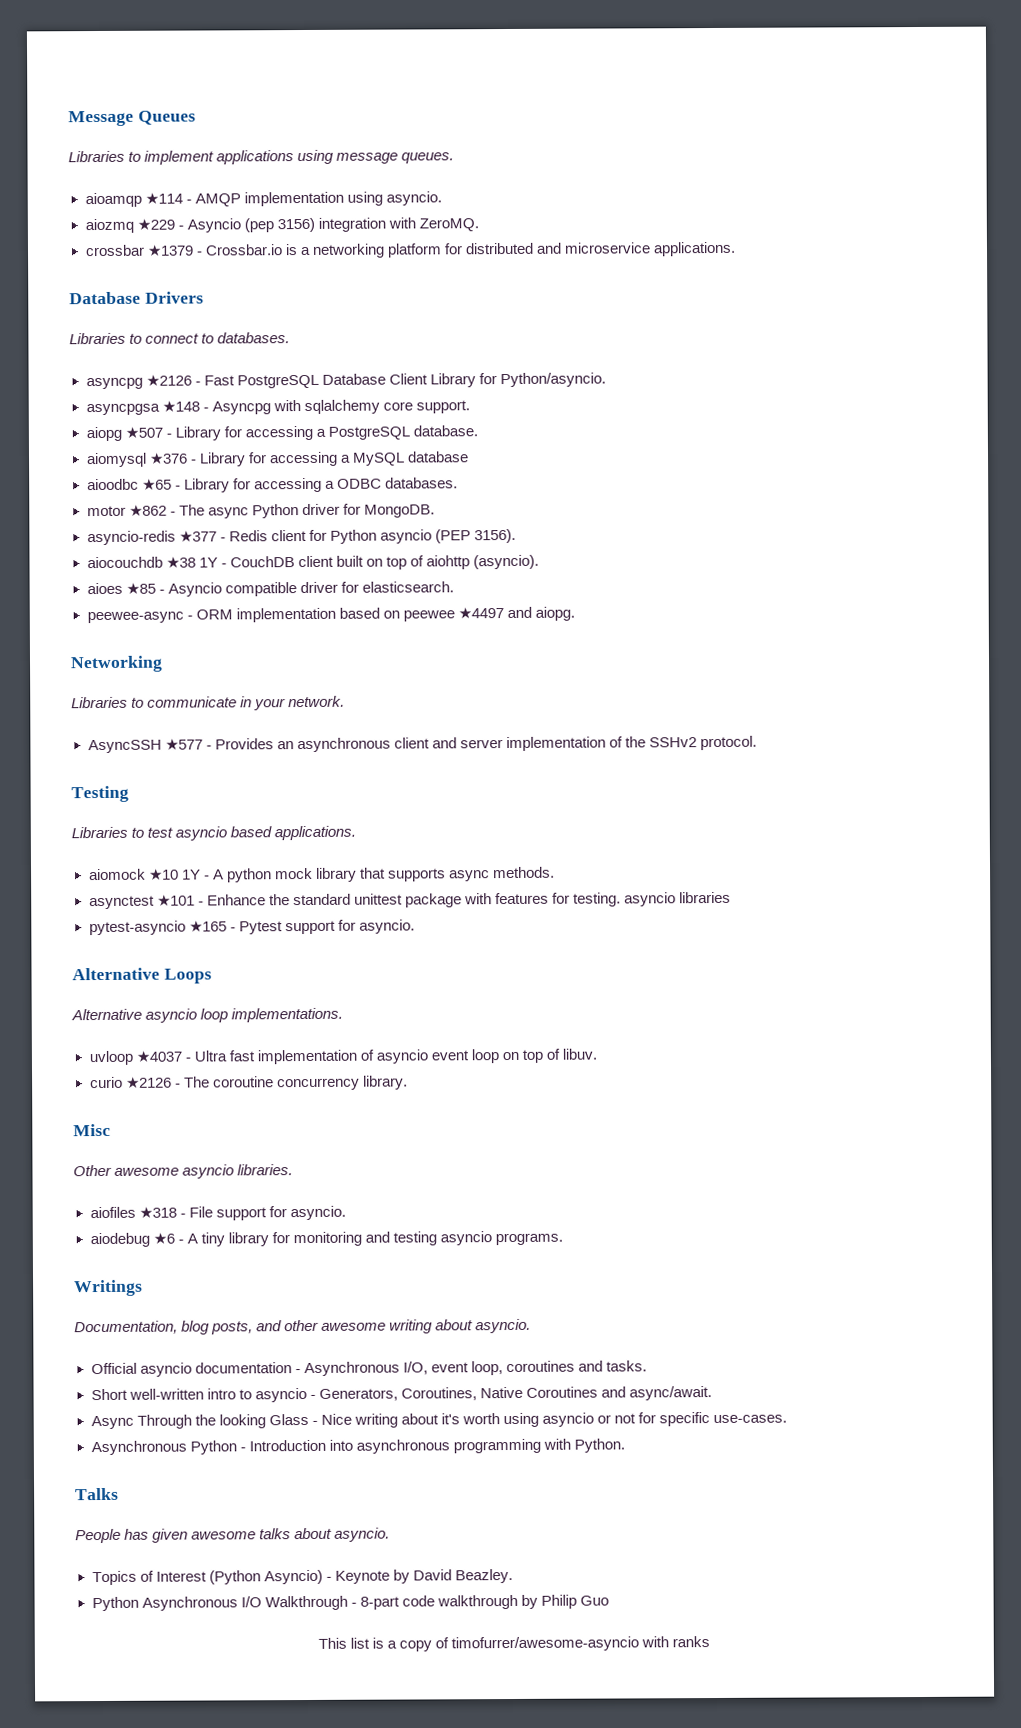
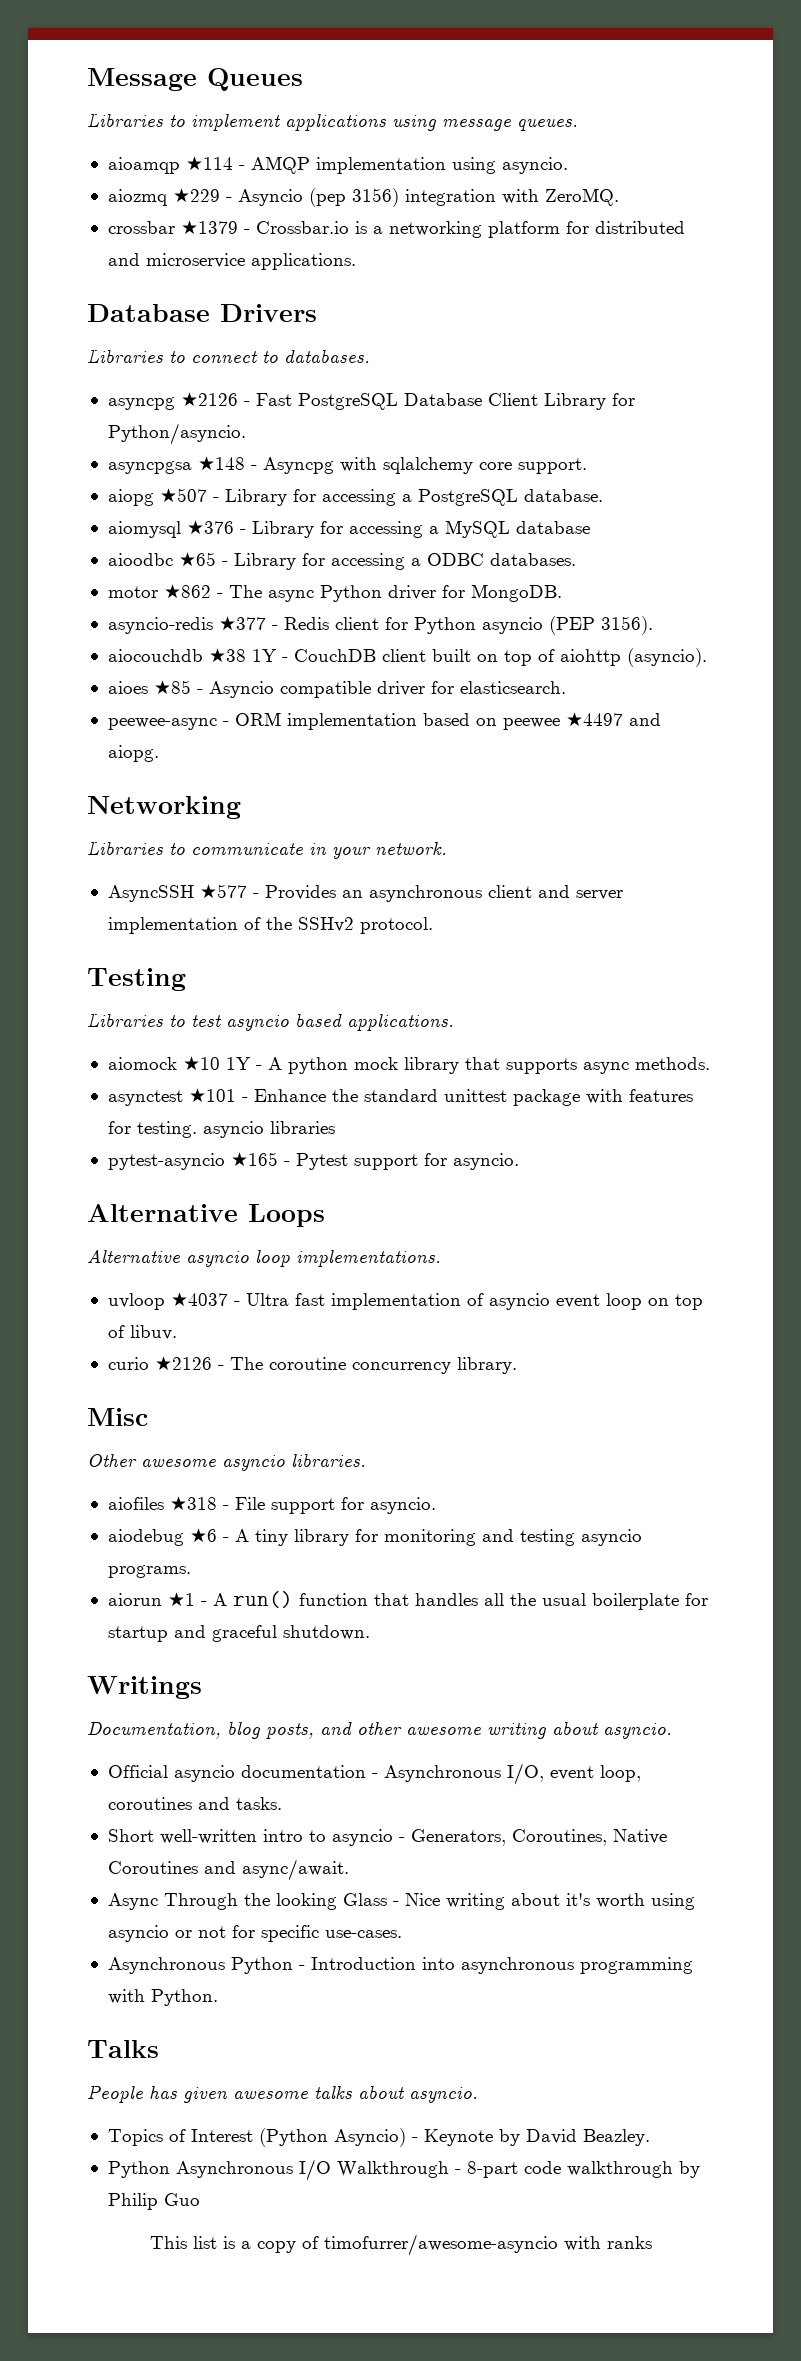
(564, 1239) none -> [107,1591,708,1610] [107,1625,370,1642] // aiorun ★1 - A run() function that handles all the usual boilerplate for startup and graceful shutdown.

